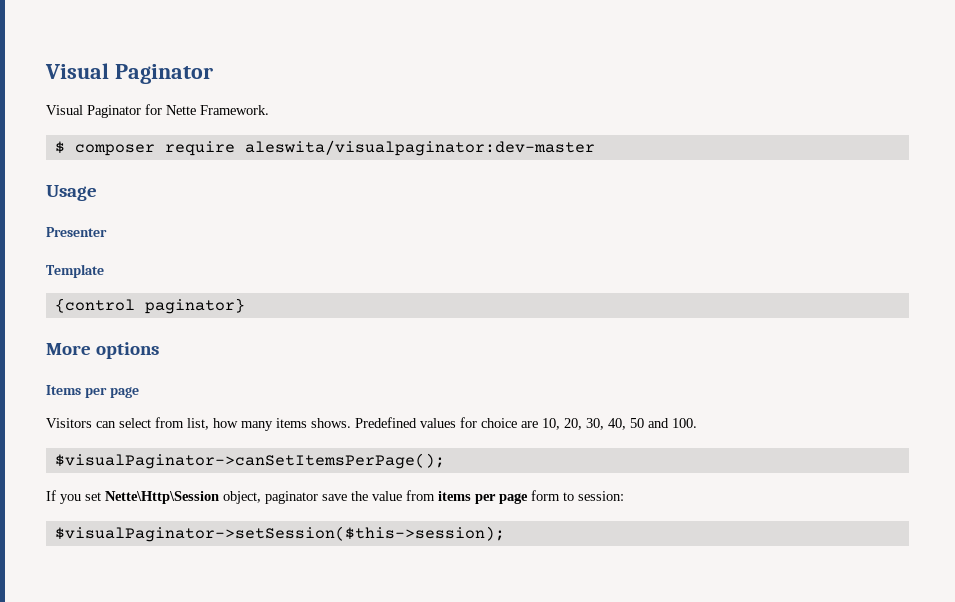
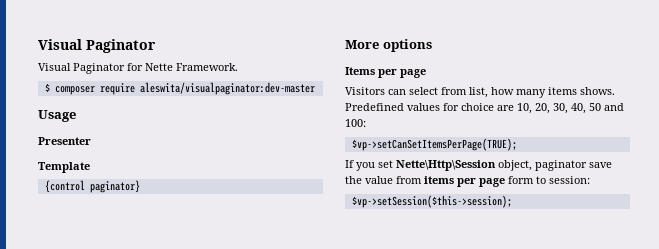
[672,418,697,428] [54,453,445,469] 100. // $visualPaginator->canSetItemsPerPage(); -> [345,119,366,127] [351,138,517,151] 100: // $vp->setCanSetItemsPerPage(TRUE);
[54,526,505,542] $visualPaginator->setSession($this->session); -> [351,195,512,208] $vp->setSession($this->session);

